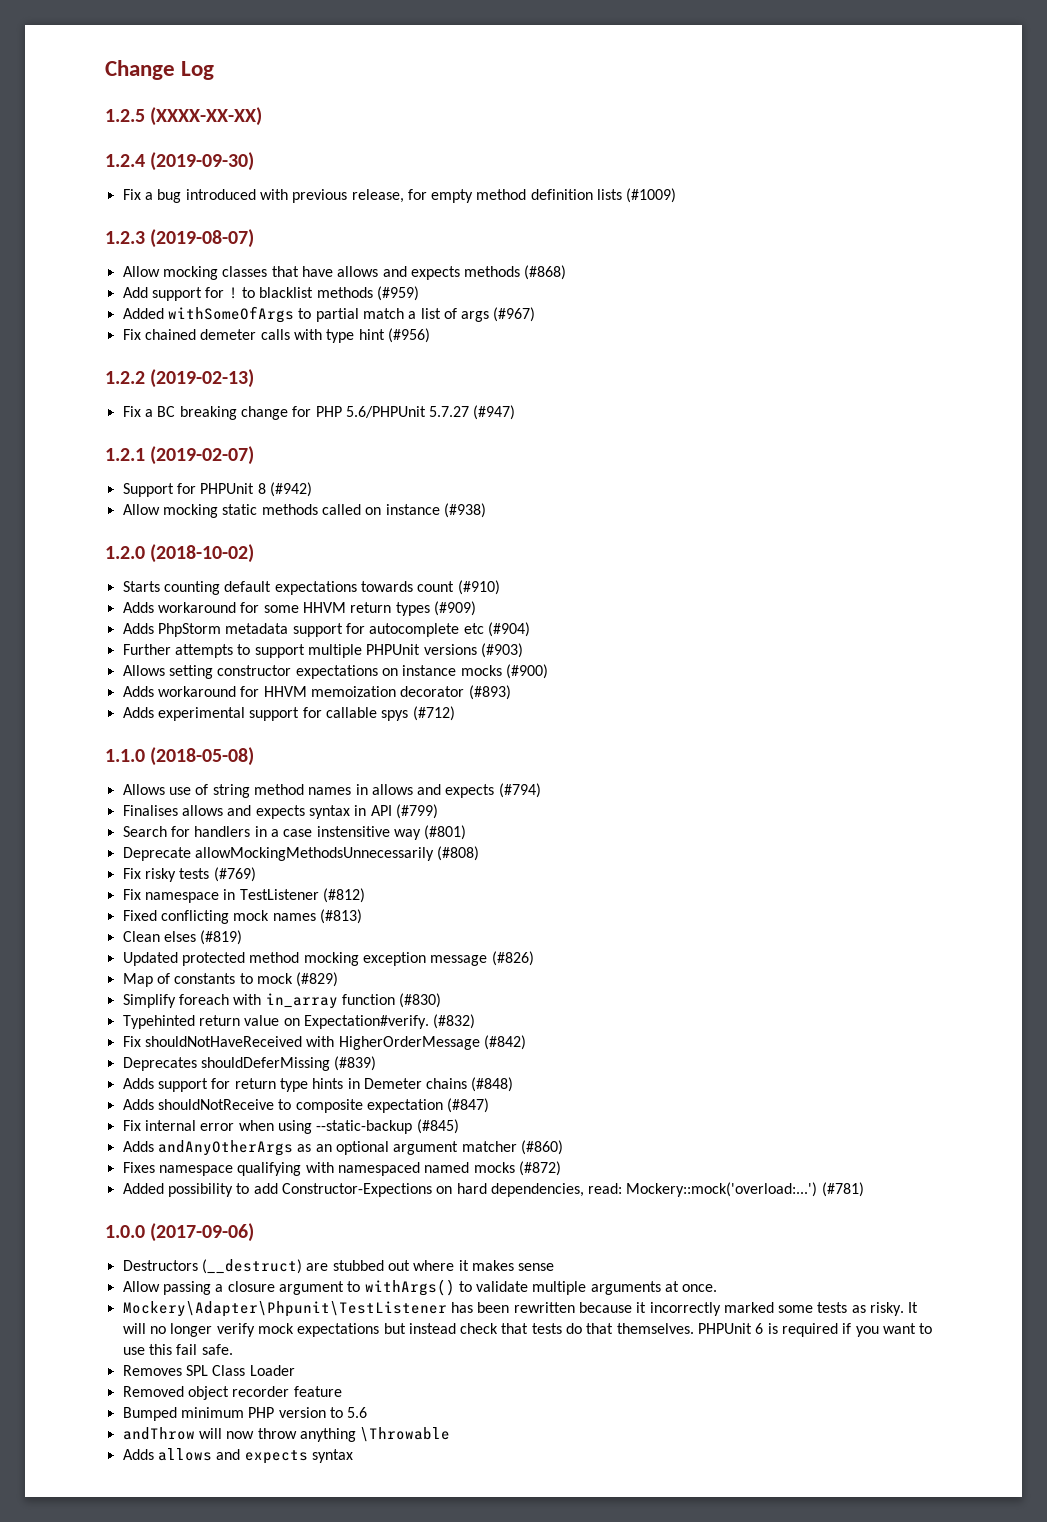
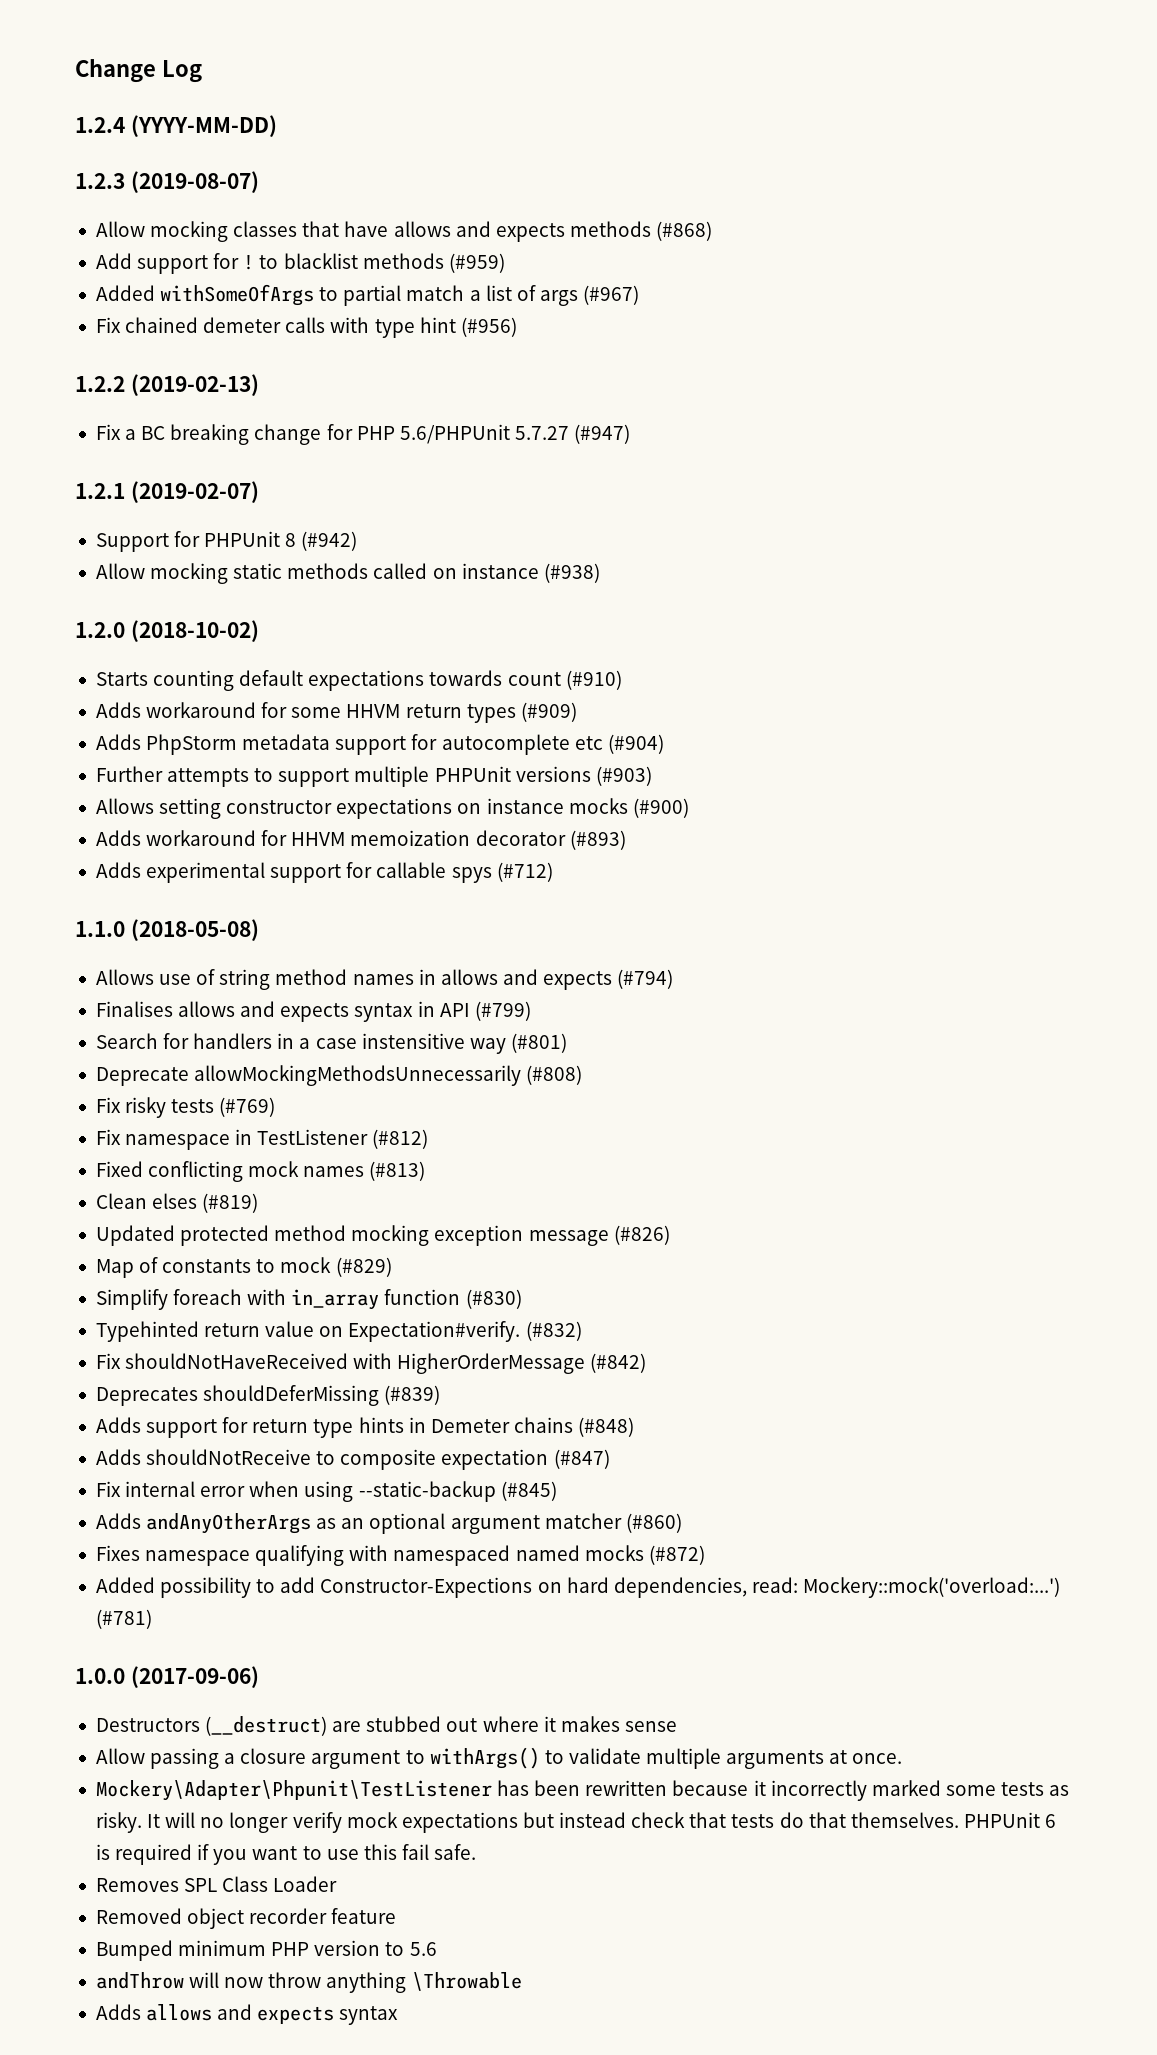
[105,107,263,126] // 1.2.5 (XXXX-XX-XX) -> (202, 71) none
[150,152,255,171] [122,188,677,203] (2019-09-30) // Fix a bug introduced with previous release, for empty method definition lists (#1009) -> [130,115,277,137] (YYYY-MM-DD)

